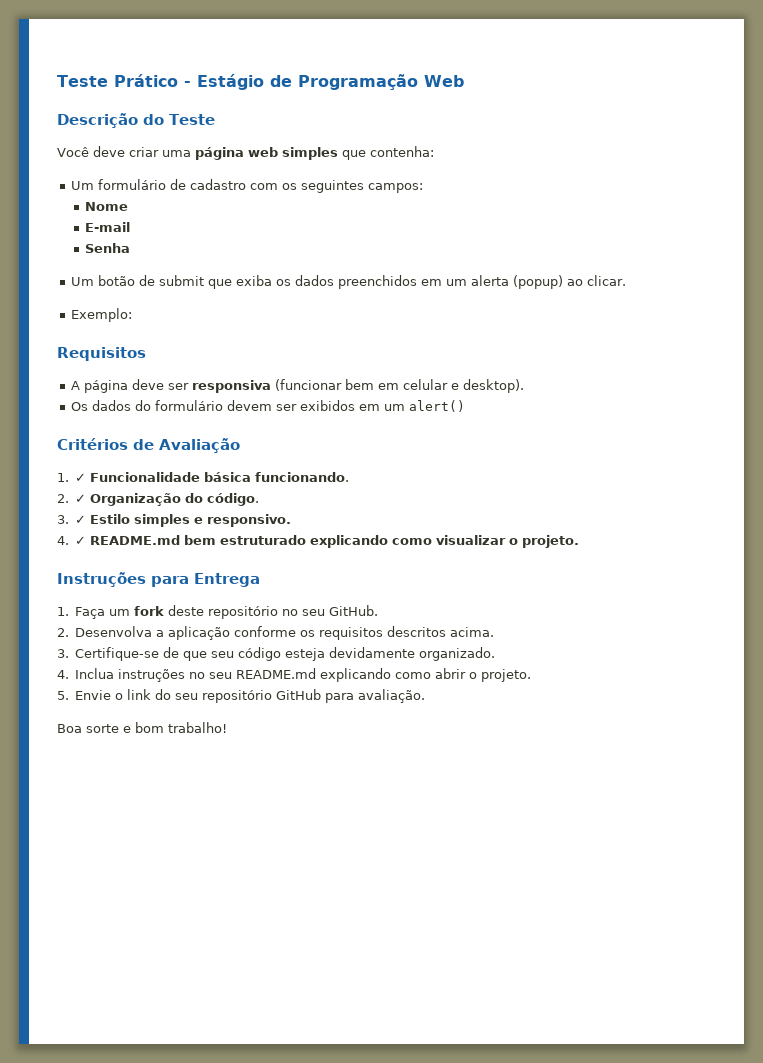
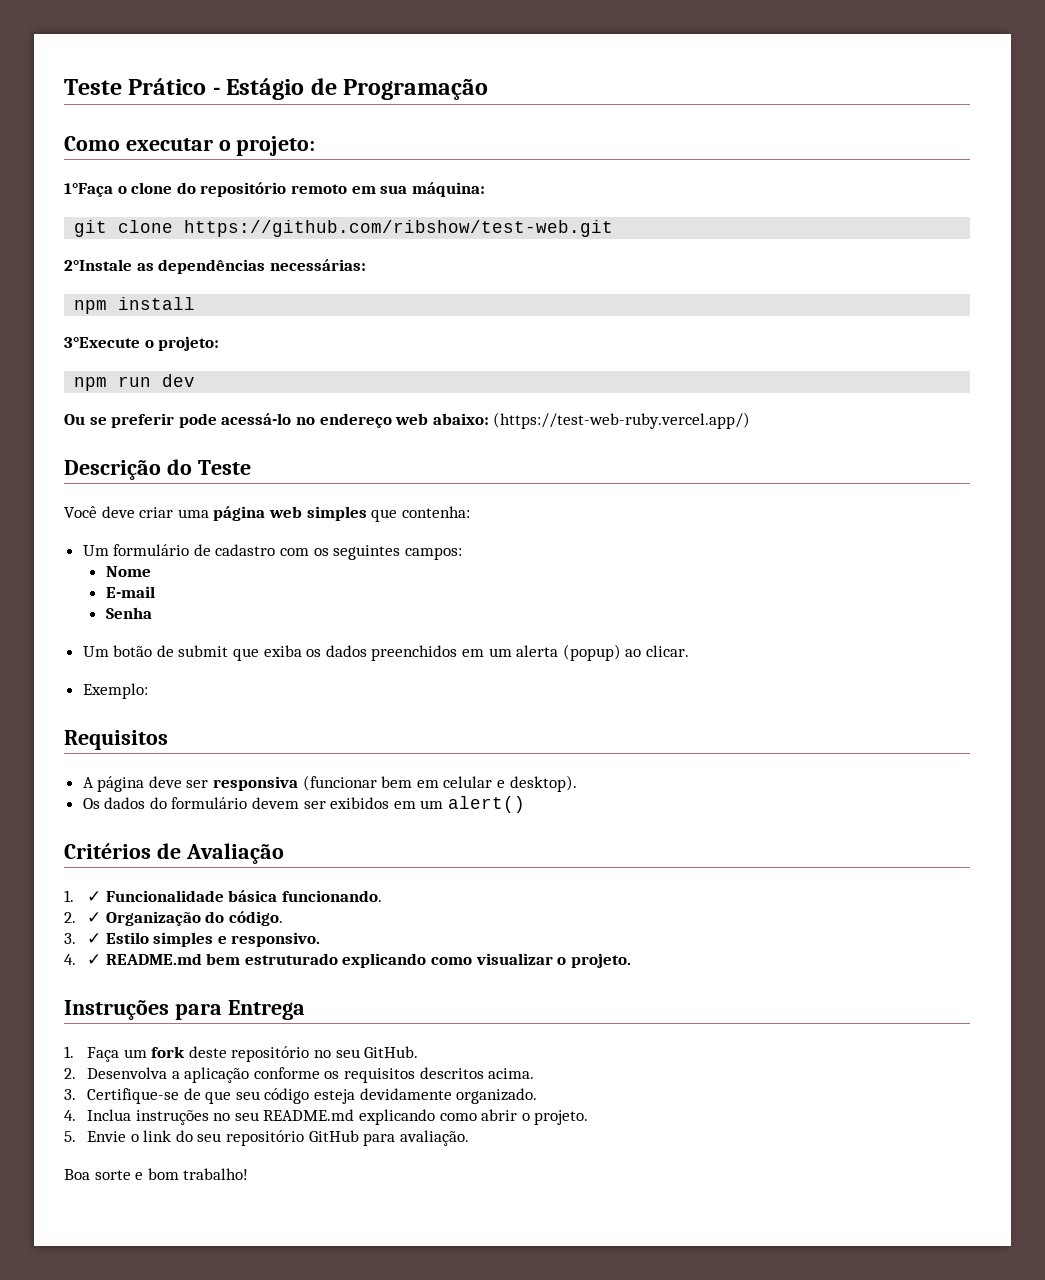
[423,75,464,87] Web -> [64,136,316,156] [64,182,485,197] [74,220,614,237] [64,259,366,274] [74,297,196,314] [64,336,220,351] [74,374,196,391] [64,412,751,429] // Como executar o projeto: // 1°Faça o clone do repositório remoto em sua máquina: // git clone https://github.com/ribshow/test-web.git // 2°Instale as dependências necessárias: // npm install // 3°Execute o projeto: // npm run dev // Ou se preferir pode acessá-lo no endereço web abaixo: (https://test-web-ruby.vercel.app/)

